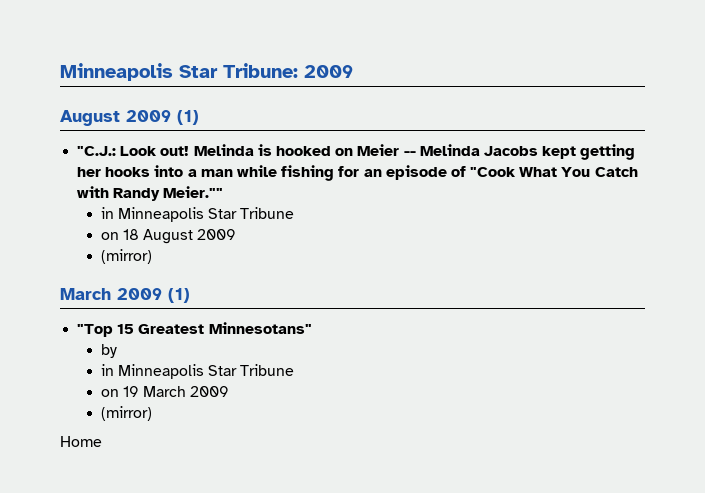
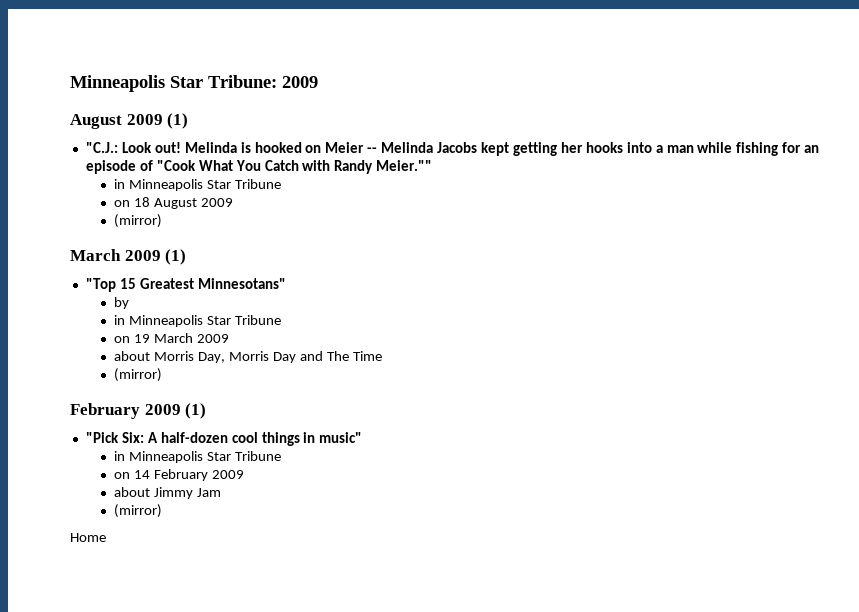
(230, 391) none -> [114,351,382,363] [114,368,163,382] [70,403,207,419] [85,432,363,446] [114,451,281,463] [114,469,244,481] [114,487,221,499] // about Morris Day, Morris Day and The Time // (mirror) // February 2009 (1) // "Pick Six: A half-dozen cool things in music" // in Minneapolis Star Tribune // on 14 February 2009 // about Jimmy Jam

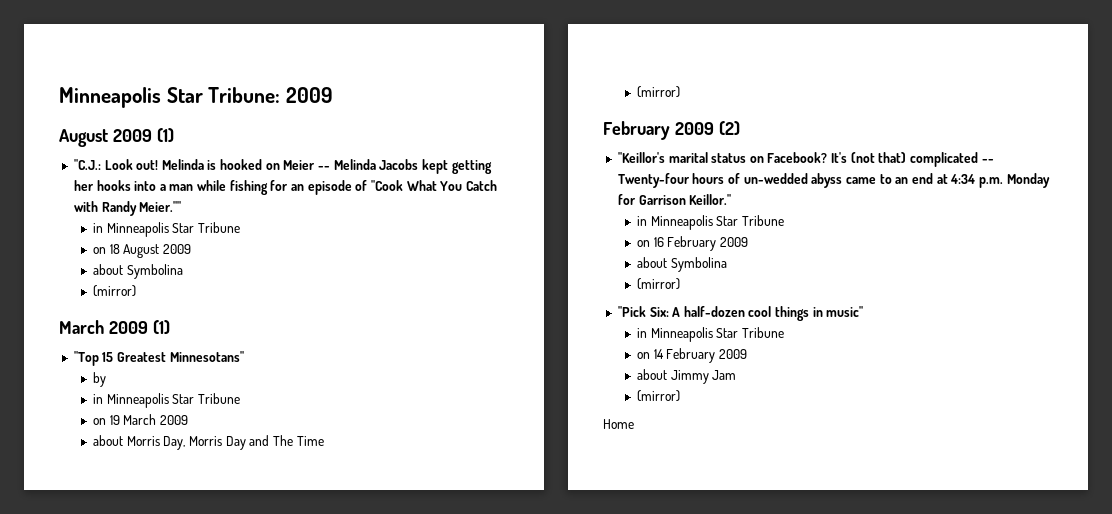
(233, 202) none -> [93,264,183,279] // about Symbolina
[185,403,207,419] (1) -> [718,121,740,136] [617,152,994,167] [617,173,1050,188] [617,194,732,205] [637,215,784,230] [637,236,748,251] [637,257,727,272] [637,278,681,290] (2) // "Keillor's marital status on Facebook? It's (not that) complicated -- Twenty-four hours of un-wedded abyss came to an end at 4:34 p.m. Monday for Garrison Keillor." // in Minneapolis Star Tribune // on 16 February 2009 // about Symbolina // (mirror)

